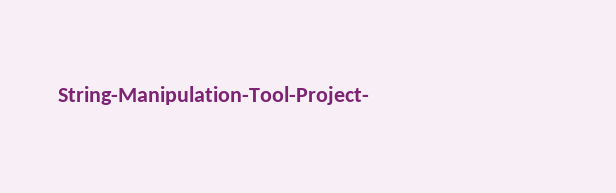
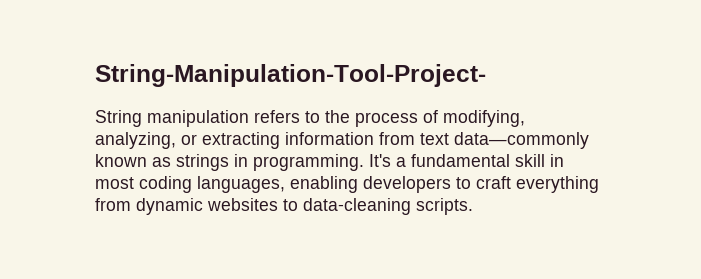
(369, 95) none -> [95,110,525,127] [95,132,589,149] [95,154,564,171] [95,176,599,193] [95,198,473,215] // String manipulation refers to the process of modifying, analyzing, or extracting information from text data—commonly known as strings in programming. It's a fundamental skill in most coding languages, enabling developers to craft everything from dynamic websites to data-cleaning scripts.

